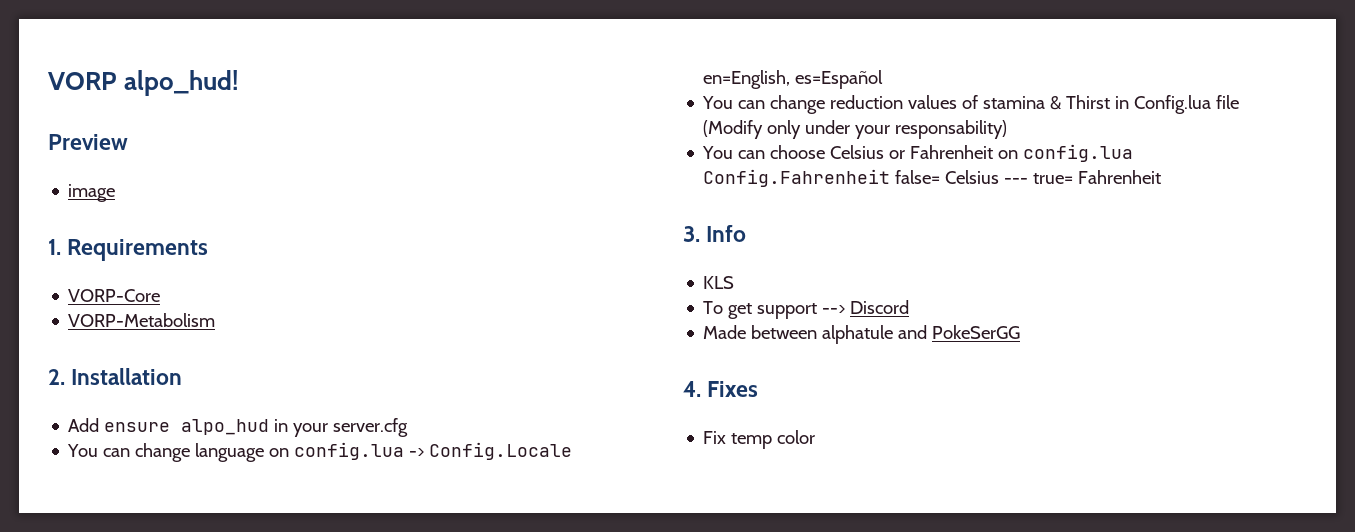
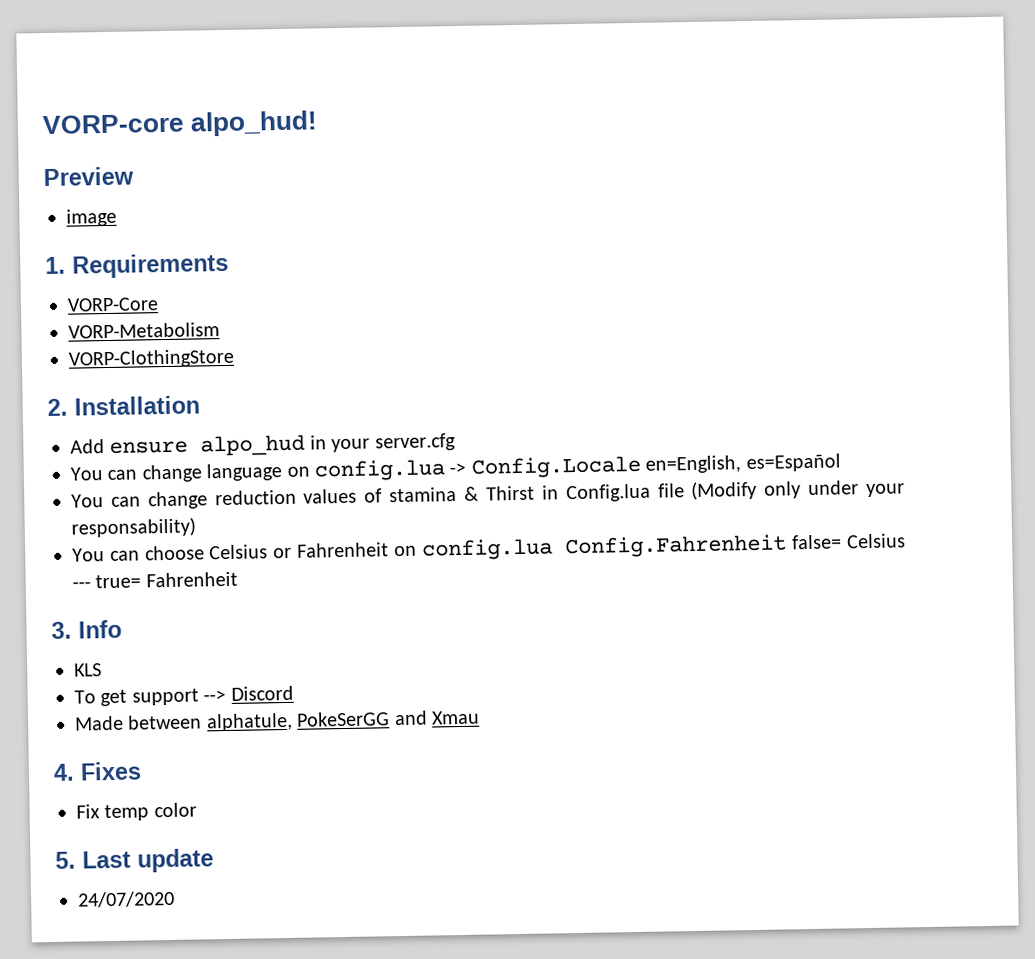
[48,72,117,90] VORP -> [42,113,185,135] VORP-core
(216, 320) none -> [68,348,235,369] // VORP-ClothingStore
[822,325,1021,344] alphatule and PokeSerGG -> [205,710,480,732] alphatule, PokeSerGG and Xmau
(816, 437) none -> [55,848,214,873] [78,890,175,908] // 5. Last update // 24/07/2020

